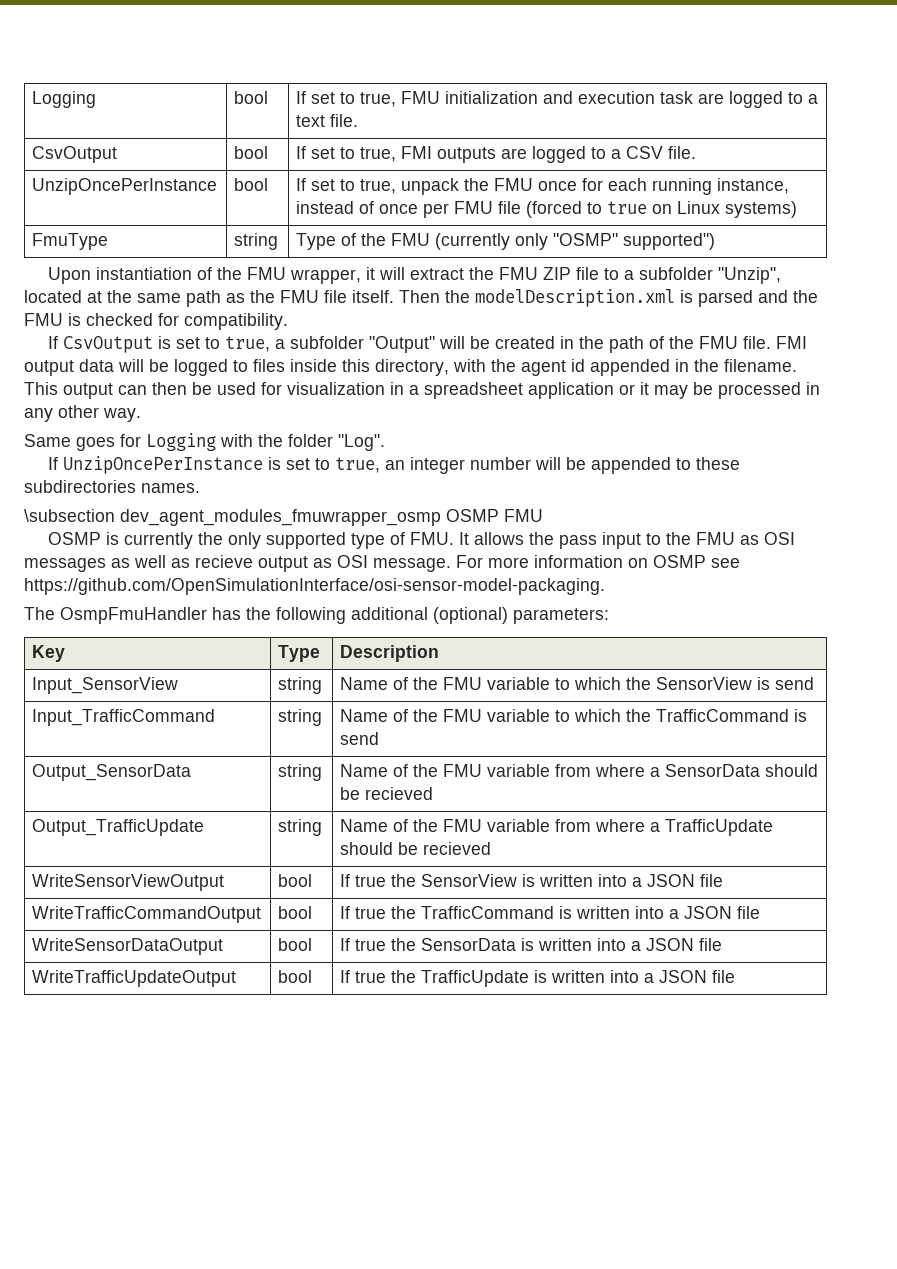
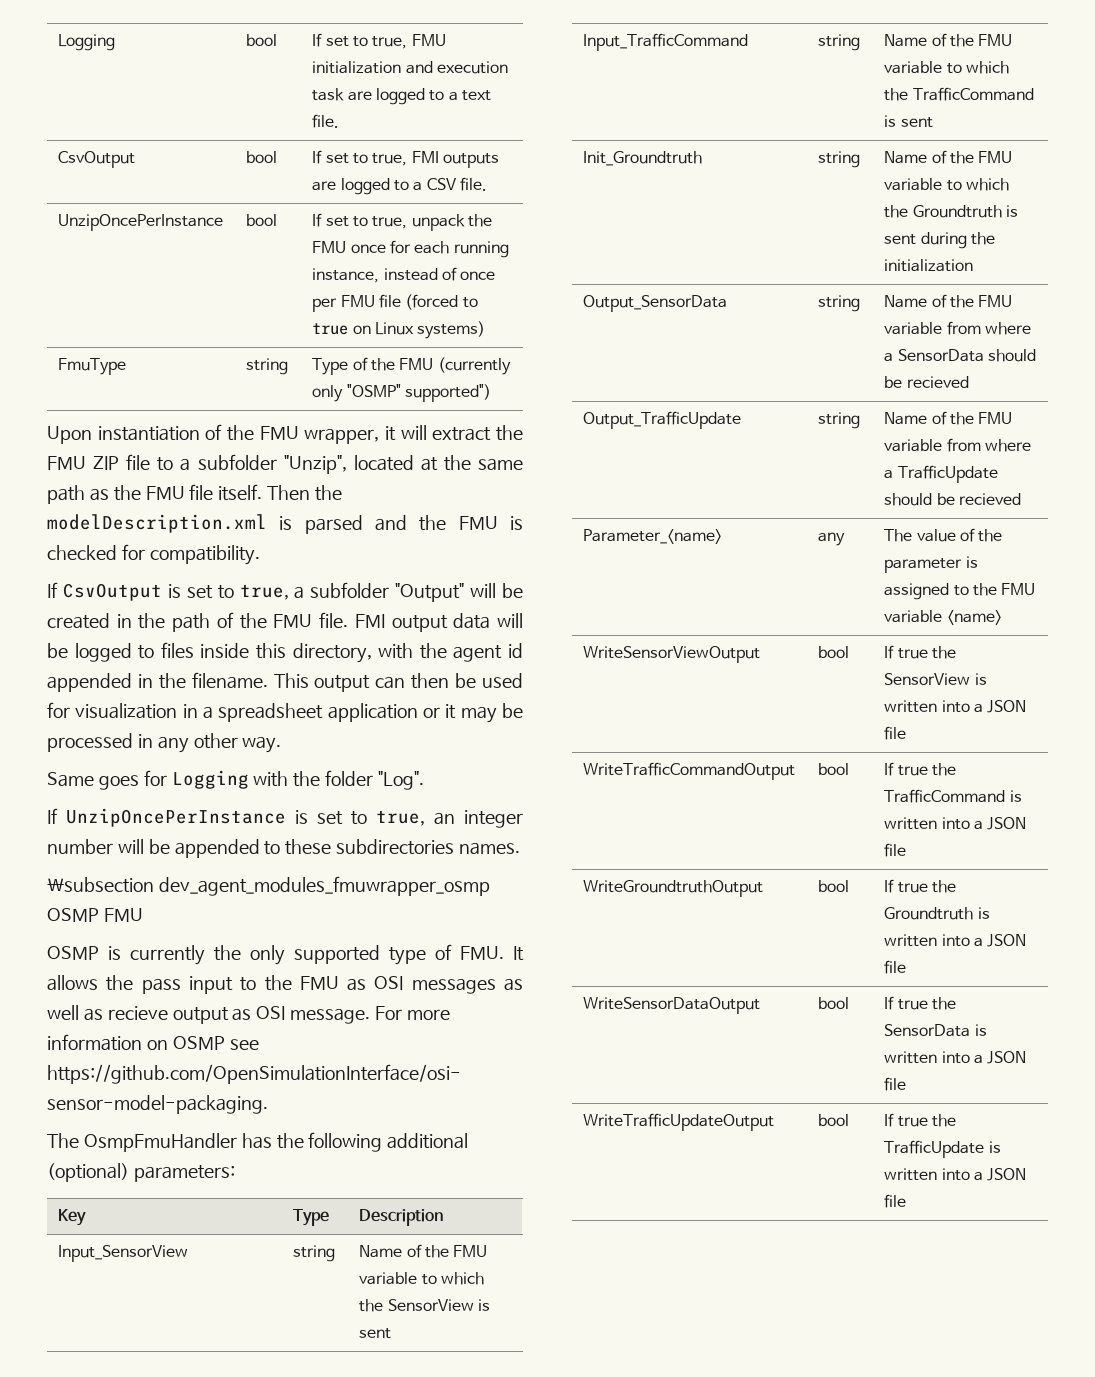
[775,677,815,690] send -> [359,1328,392,1339] sent
[340,732,380,745] send -> [900,117,933,128] [583,151,703,166] [818,151,861,168] [884,150,1013,164] [884,178,1010,191] [884,205,1019,218] [884,232,996,249] [884,259,974,272] sent // Init_Groundtruth | string | Name of the FMU variable to which the Groundtruth is sent during the initialization
(492, 848) none -> [583,529,723,544] [818,532,846,546] [884,528,1003,542] [884,556,978,573] [884,583,1036,600] [884,610,1002,625] // Parameter_<name> | any | The value of the parameter is assigned to the FMU variable <name>
(761, 912) none -> [583,880,764,897] [818,880,850,892] [884,879,957,893] [884,907,990,920] [884,934,1027,947] [884,960,907,974] // WriteGroundtruthOutput | bool | If true the Groundtruth is written into a JSON file

